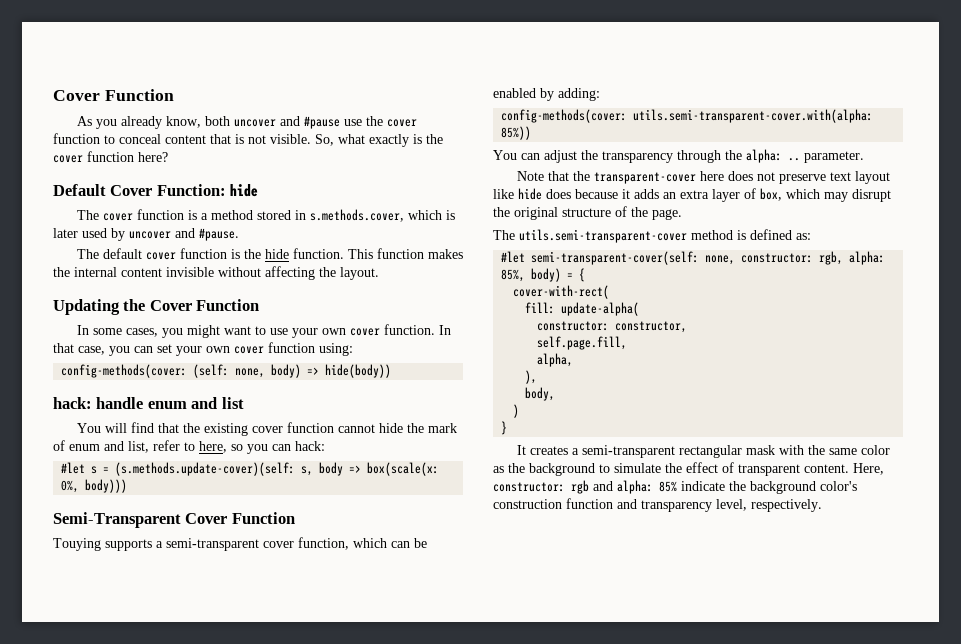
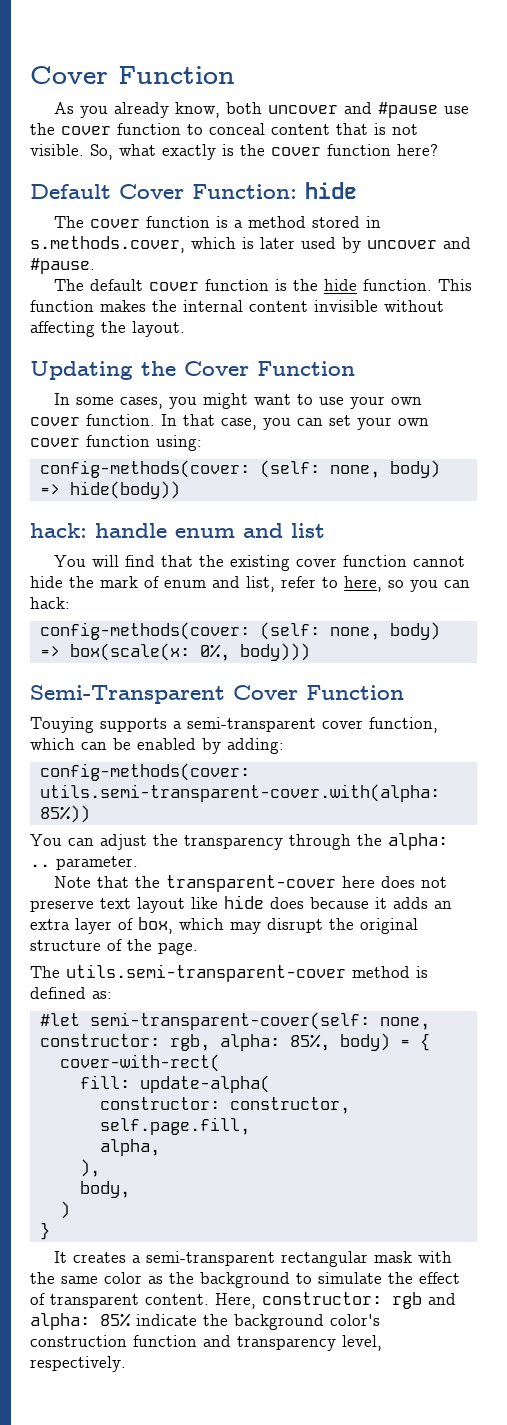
[61,462,344,476] #let s = (s.methods.update-cover)(self: s, body -> [39,622,440,640] config-methods(cover: (self: none, body)

